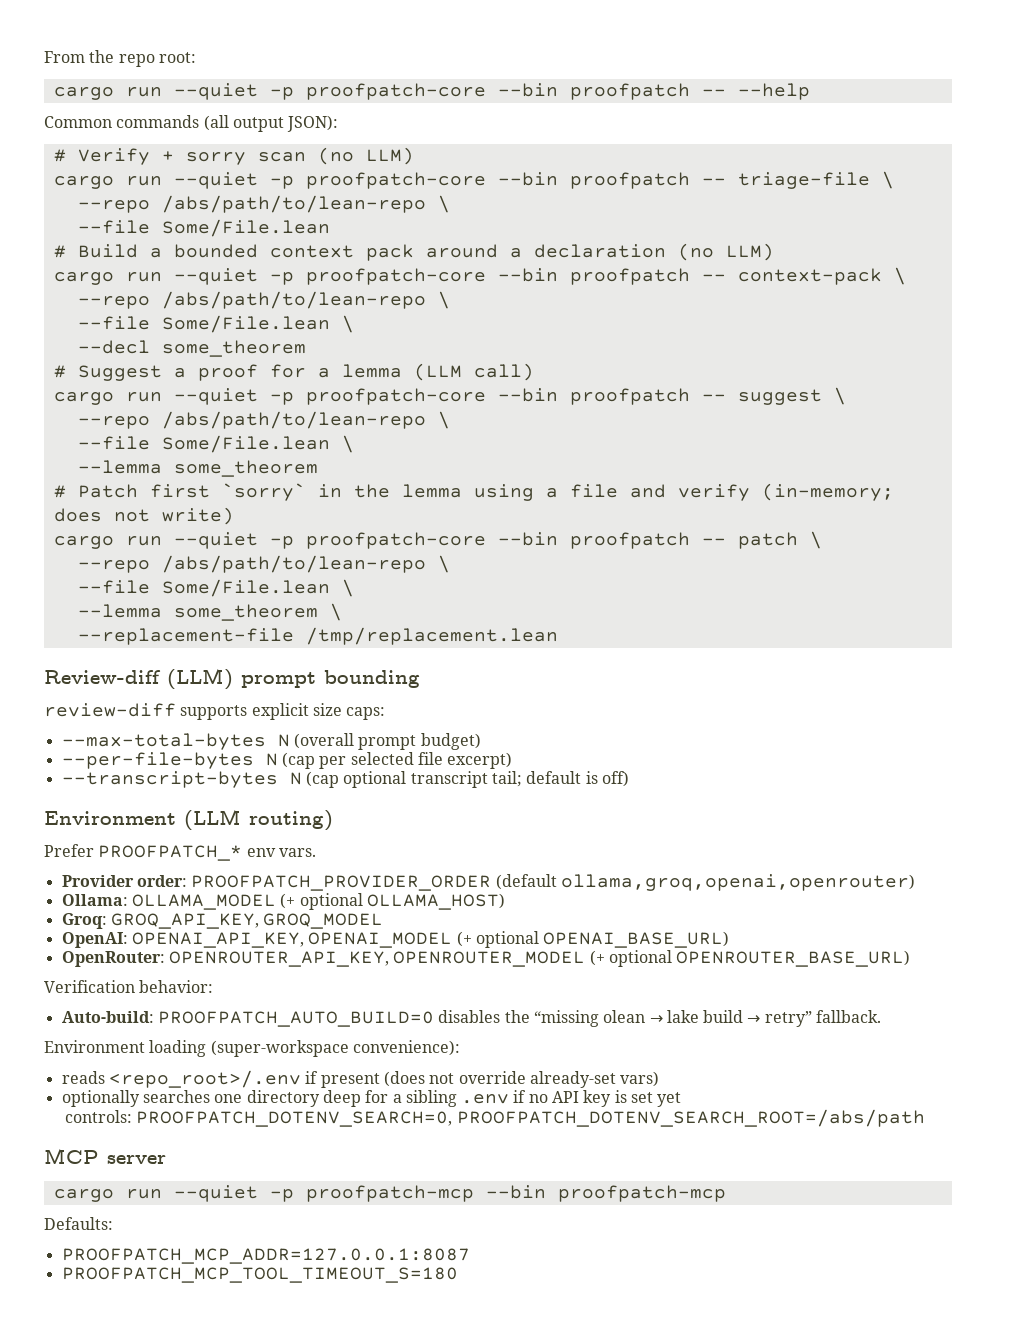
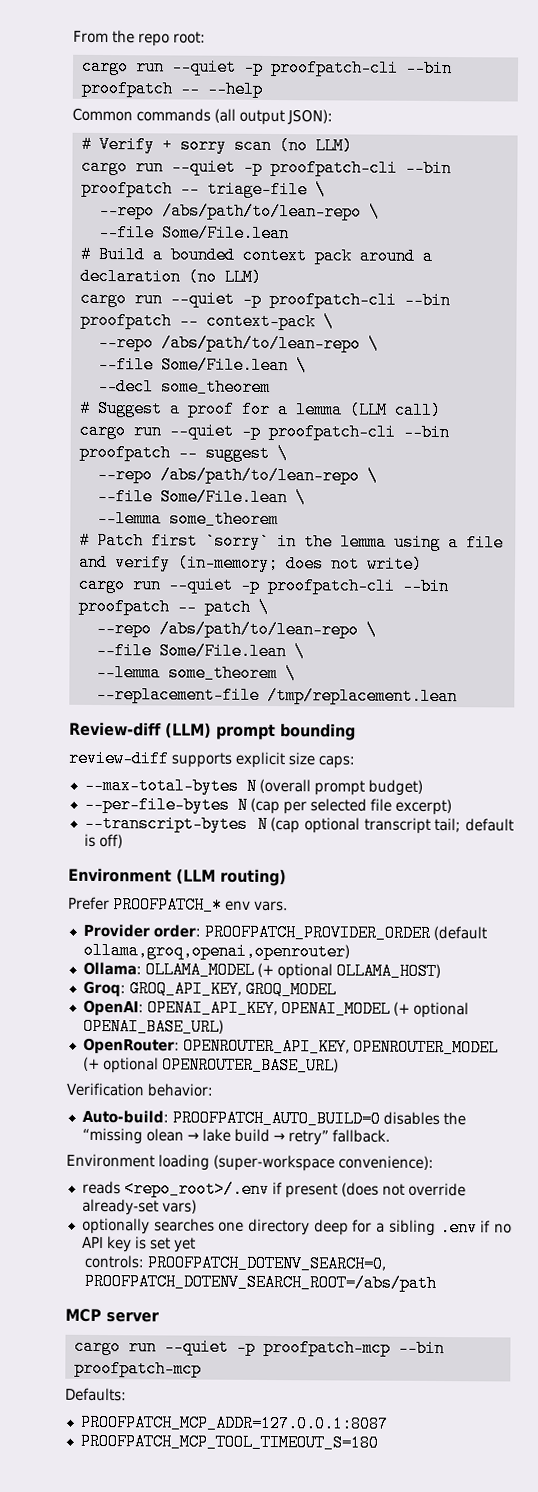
[305,83,486,100] proofpatch-core -> [269,58,399,77] proofpatch-cli
[305,172,486,189] proofpatch-core -> [269,158,398,177] proofpatch-cli
[305,268,486,285] proofpatch-core -> [268,290,397,309] proofpatch-cli
[305,388,486,405] proofpatch-core -> [267,422,396,441] proofpatch-cli
[305,532,486,549] proofpatch-core -> [266,576,396,595] proofpatch-cli

